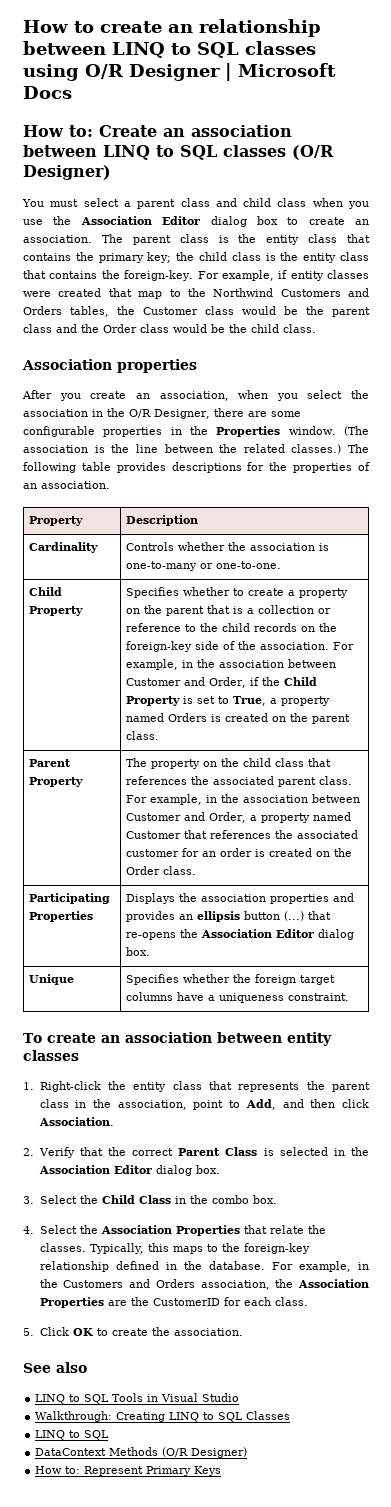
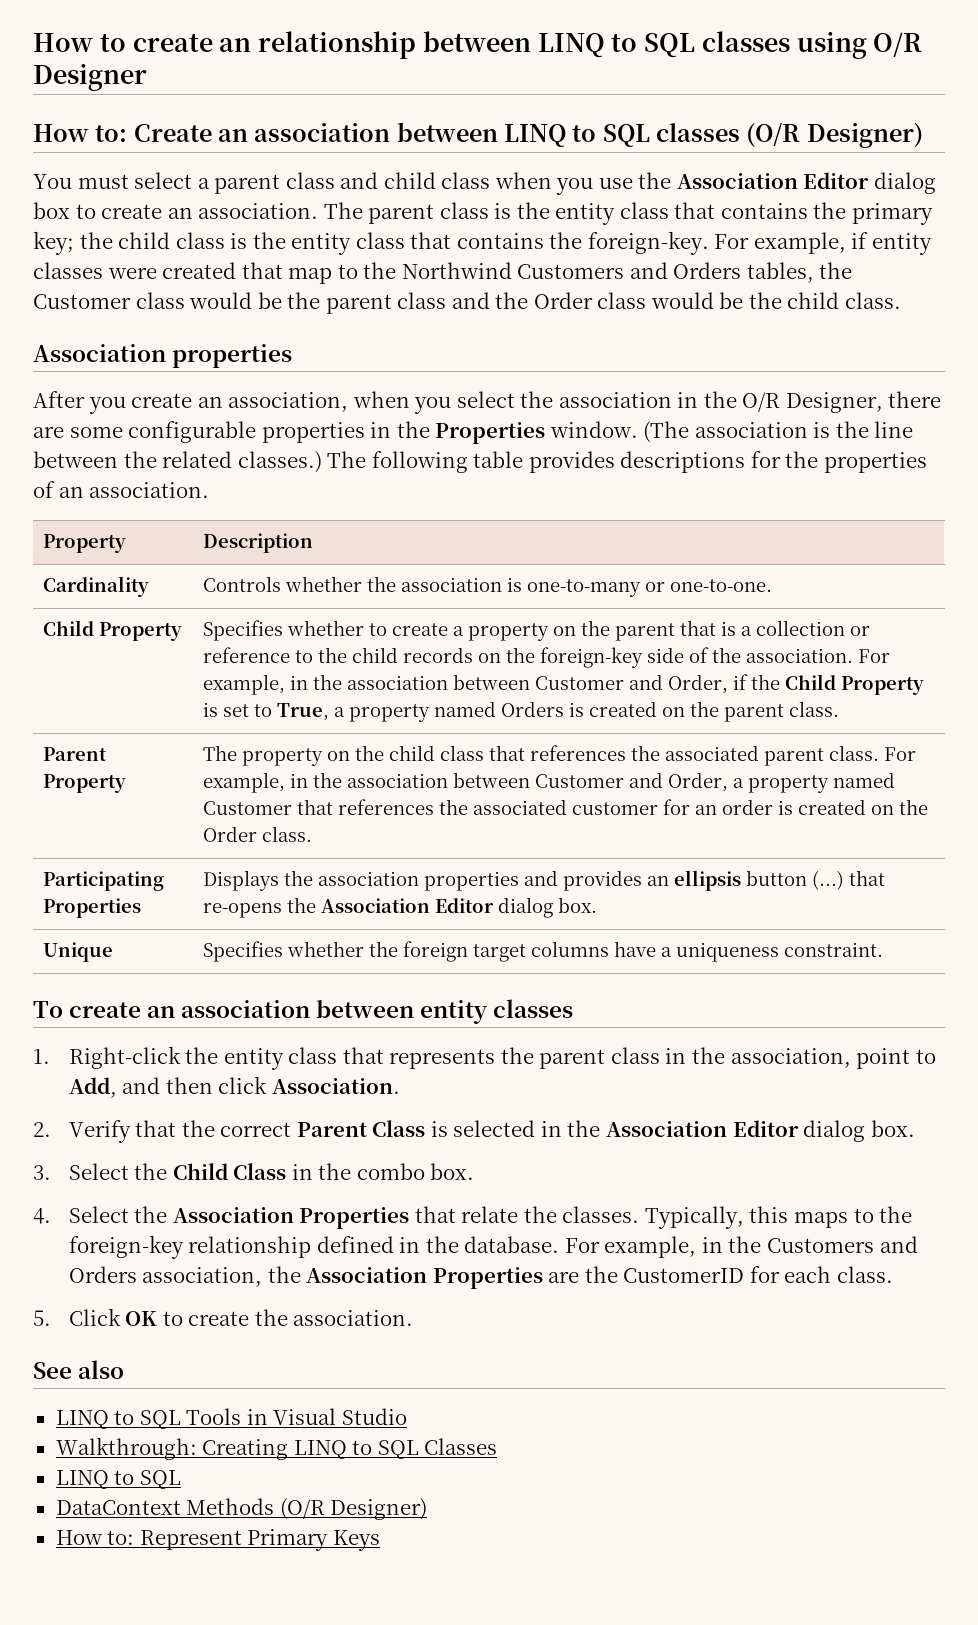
[225,63,336,81] [23,86,72,99] | Microsoft Docs -> (147, 77) none

